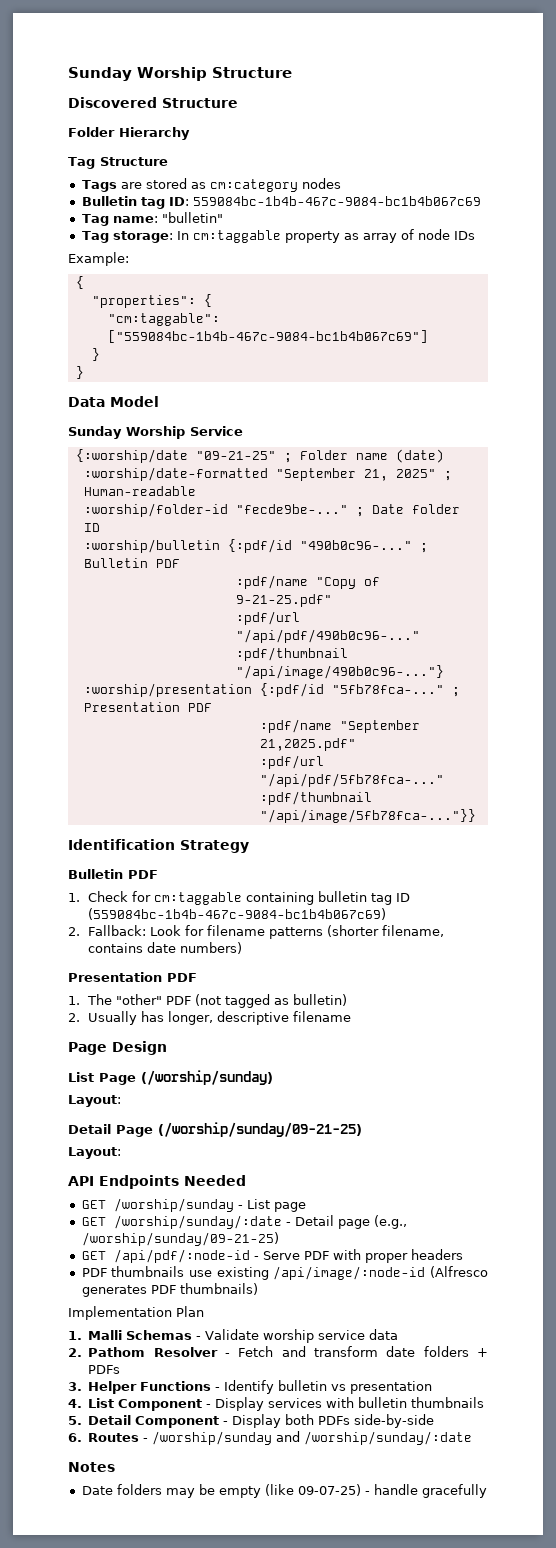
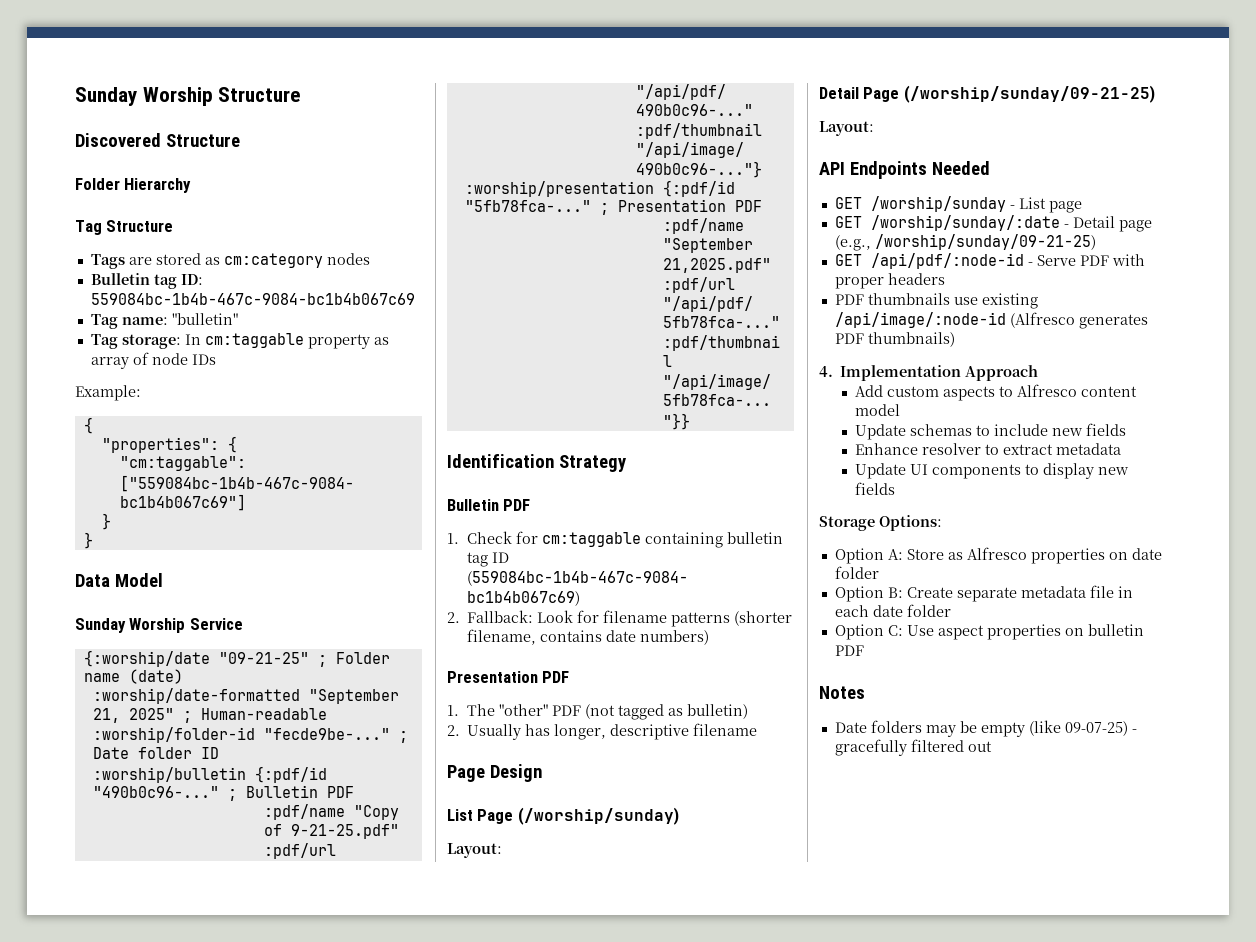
[68,1306,204,1320] [68,1329,399,1343] [68,1346,488,1357] [88,1365,121,1374] [68,1380,433,1394] [68,1397,485,1411] [68,1414,435,1428] [68,1431,473,1445] Implementation Plan // 1. Malli Schemas - Validate worship service data // 2. Pathom Resolver - Fetch and transform date folders + PDFs // 3. Helper Functions - Identify bulletin vs presentation // 4. List Component - Display services with bulletin thumbnails // 5. Detail Component - Display both PDFs side-by-side // 6. Routes - /worship/sunday and /worship/sunday/:date -> [819,365,1039,381] [854,384,1137,401] [854,404,900,416] [854,423,1126,440] [854,443,1121,455] [854,463,1129,479] [854,482,895,495] [819,515,942,531] [834,547,1162,564] [834,566,879,579] [834,585,1133,602] [834,604,951,617] [834,624,1144,640] [834,645,864,656] 4. Implementation Approach // Add custom aspects to Alfresco content model // Update schemas to include new fields // Enhance resolver to extract metadata // Update UI components to display new fields // Storage Options: // Option A: Store as Alfresco properties on date folder // Option B: Create separate metadata file in each date folder // Option C: Use aspect properties on bulletin PDF
[373,1484,487,1498] handle gracefully -> [834,739,992,756] gracefully filtered out

